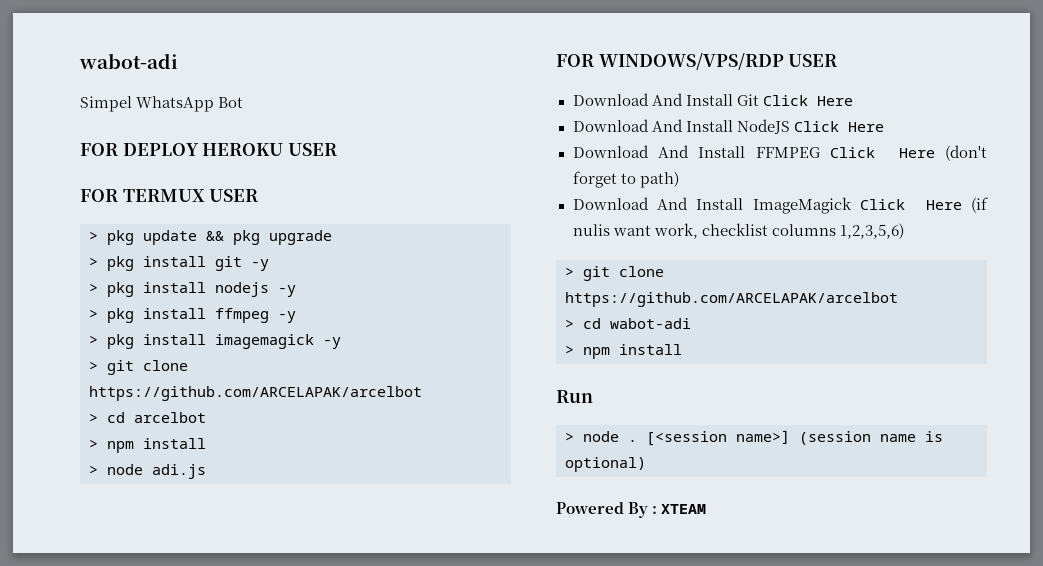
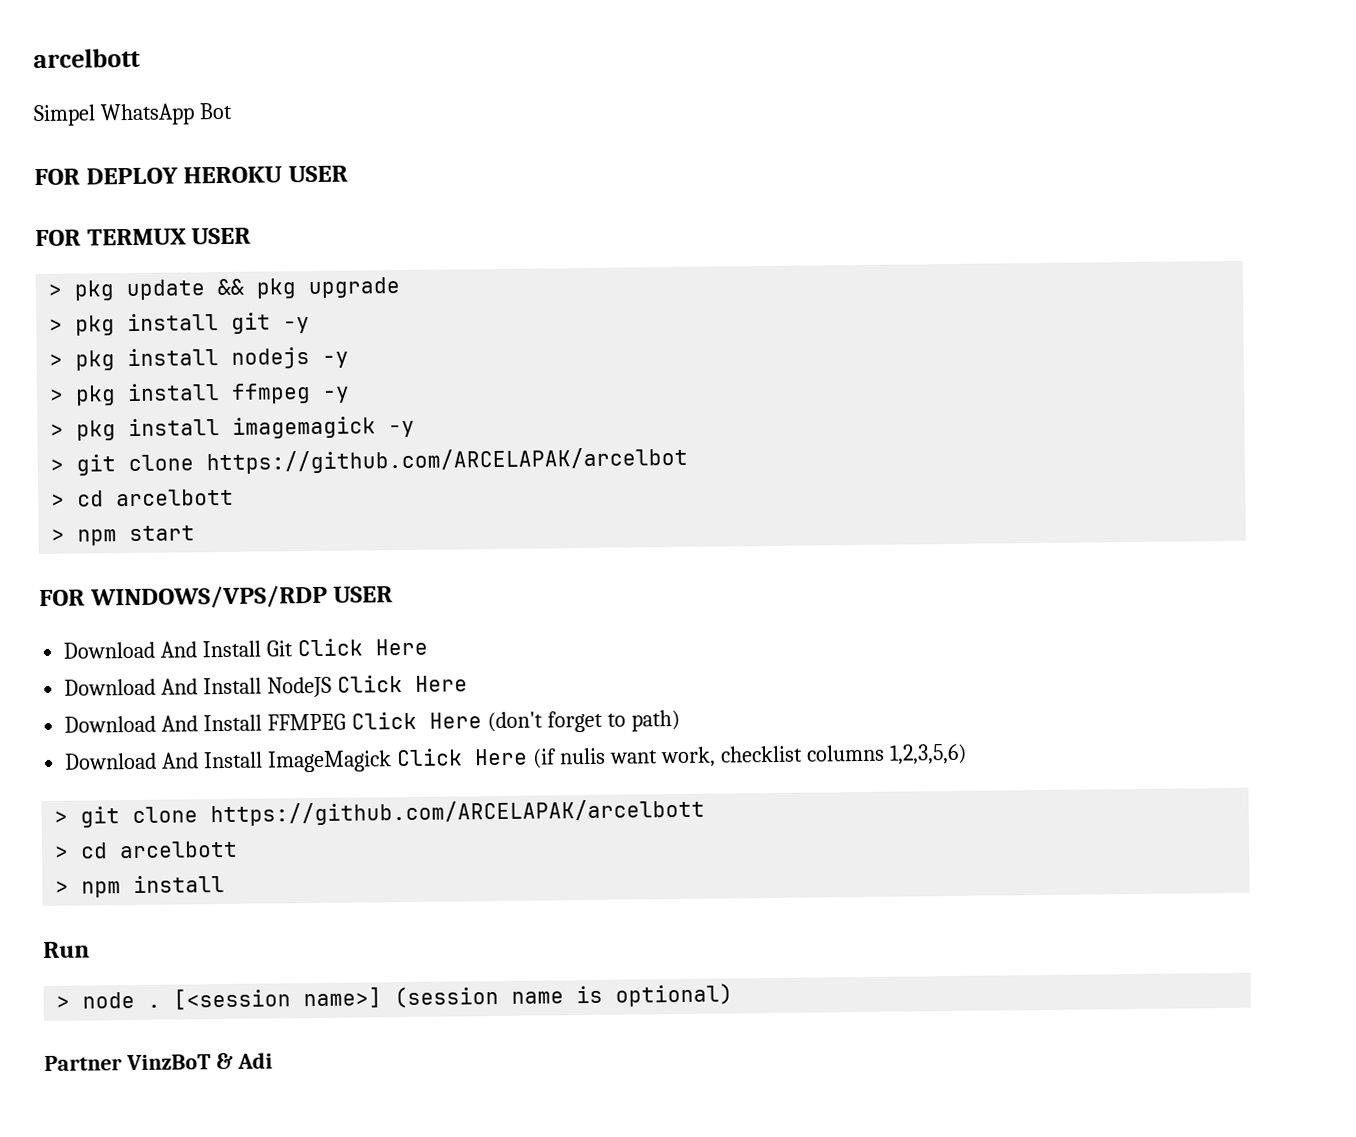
[79,53,178,69] wabot-adi -> [33,47,141,69] arcelbott
[134,412,206,423] [89,438,206,453] [89,464,206,479] arcelbot // > npm install // > node adi.js -> [116,488,235,507] [51,525,196,546] arcelbott // > npm start
[565,292,898,307] [565,318,691,329] https://github.com/ARCELAPAK/arcelbot // > cd wabot-adi -> [210,798,706,827] [55,840,239,859] https://github.com/ARCELAPAK/arcelbott // > cd arcelbott
[556,502,707,518] Powered By : XTEAM -> [44,1052,273,1071] Partner VinzBoT & Adi

